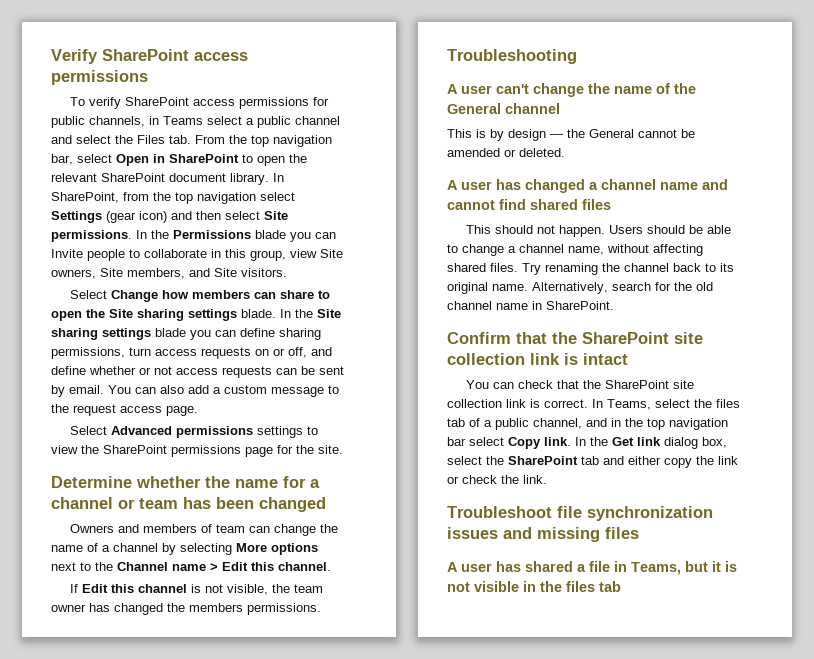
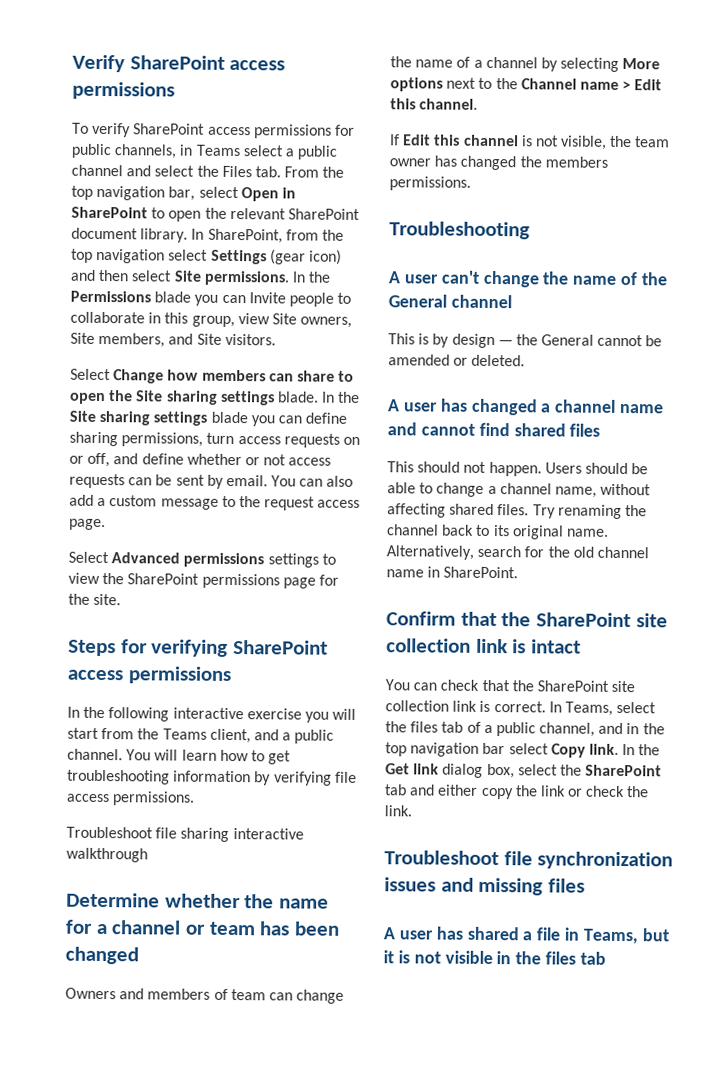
(343, 449) none -> [68,639,329,657] [67,666,231,684] [67,706,357,723] [67,727,335,744] [67,748,292,765] [67,769,357,786] [66,791,196,806] [66,826,304,842] [66,847,148,863] // Steps for verifying SharePoint access permissions // In the following interactive exercise you will start from the Teams client, and a public channel. You will learn how to get troubleshooting information by verifying file access permissions. // Troubleshoot file sharing interactive walkthrough

